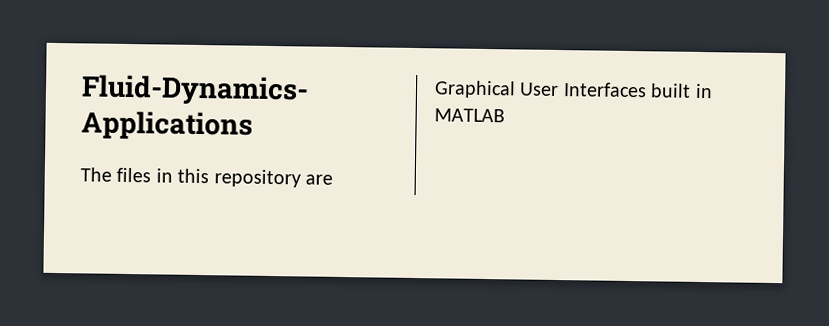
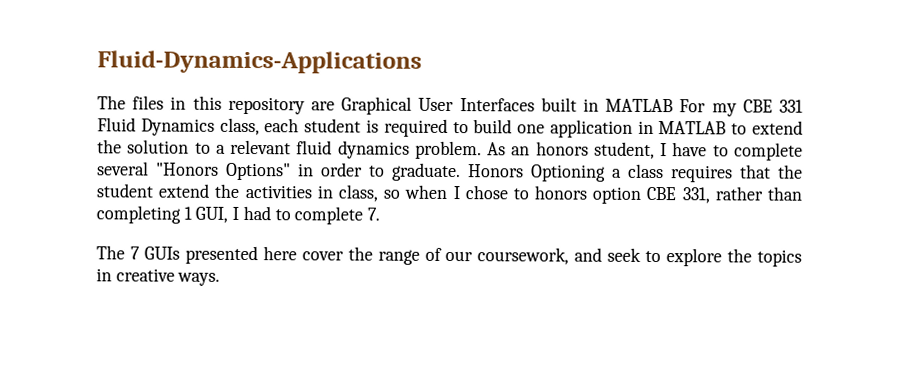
(505, 115) none -> [679,99,804,117] [97,117,804,138] [97,139,803,161] [97,161,803,183] [96,183,802,204] [96,205,381,225] [96,245,802,267] [96,268,221,286] For my CBE 331 Fluid Dynamics class, each student is required to build one application in MATLAB to extend the solution to a relevant fluid dynamics problem. As an honors student, I have to complete several "Honors Options" in order to graduate. Honors Optioning a class requires that the student extend the activities in class, so when I chose to honors option CBE 331, rather than completing 1 GUI, I had to complete 7. // The 7 GUIs presented here cover the range of our coursework, and seek to explore the topics in creative ways.

